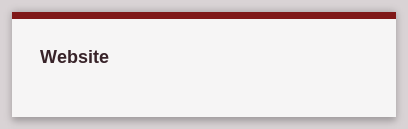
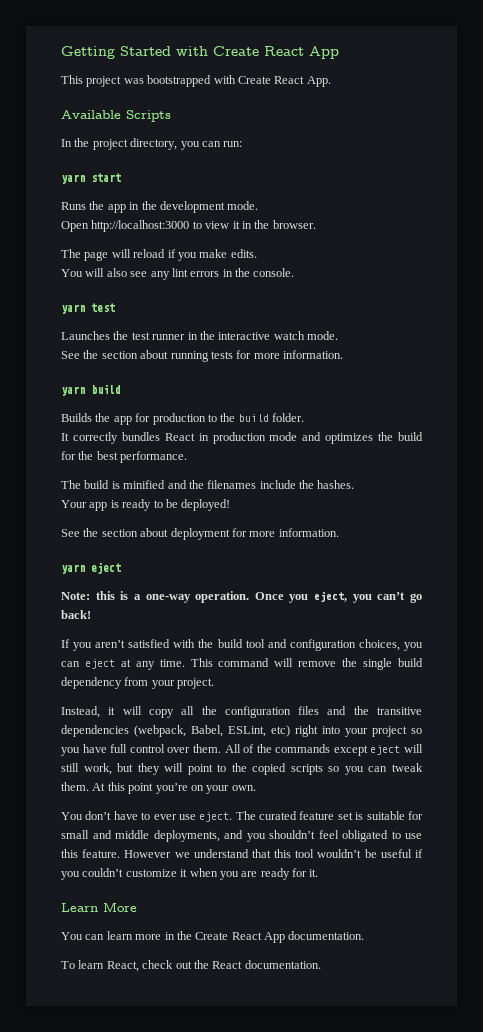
[40,50,109,63] Website -> [61,46,339,59] [61,75,331,87] [61,110,171,122] [61,138,243,150] [61,173,121,184] [61,201,259,213] [61,220,316,232] [61,249,257,261] [61,268,295,280] [61,303,115,314] [61,331,338,340] [61,350,343,362] [61,384,121,396] [61,413,304,425] [61,432,423,444] [61,451,188,463] [61,480,355,489] [61,499,231,511] [61,528,339,540] [61,562,121,574] [61,591,422,603] [61,610,91,619] [61,639,423,651] [61,658,424,670] [61,677,215,689] [61,706,423,718] [61,725,422,737] [61,744,423,756] [61,763,424,775] [61,782,256,794] [61,811,423,822] [61,830,422,842] [61,849,424,858] [61,868,319,880] [61,902,137,912] [61,931,365,943] [61,960,321,972] Getting Started with Create React App // This project was bootstrapped with Create React App. // Available Scripts // In the project directory, you can run: // yarn start // Runs the app in the development mode. // Open http://localhost:3000 to view it in the browser. // The page will reload if you make edits. // You will also see any lint errors in the console. // yarn test // Launches the test runner in the interactive watch mode. // See the section about running tests for more information. // yarn build // Builds the app for production to the build folder. // It correctly bundles React in production mode and optimizes the build for the best performance. // The build is minified and the filenames include the hashes. // Your app is ready to be deployed! // See the section about deployment for more information. // yarn eject // Note: this is a one-way operation. Once you eject, you can’t go back! // If you aren’t satisfied with the build tool and configuration choices, you can eject at any time. This command will remove the single build dependency from your project. // Instead, it will copy all the configuration files and the transitive dependencies (webpack, Babel, ESLint, etc) right into your project so you have full control over them. All of the commands except eject will still work, but they will point to the copied scripts so you can tweak them. At this point you’re on your own. // You don’t have to ever use eject. The curated feature set is suitable for small and middle deployments, and you shouldn’t feel obligated to use this feature. However we understand that this tool wouldn’t be useful if you couldn’t customize it when you are ready for it. // Learn More // You can learn more in the Create React App documentation. // To learn React, check out the React documentation.

